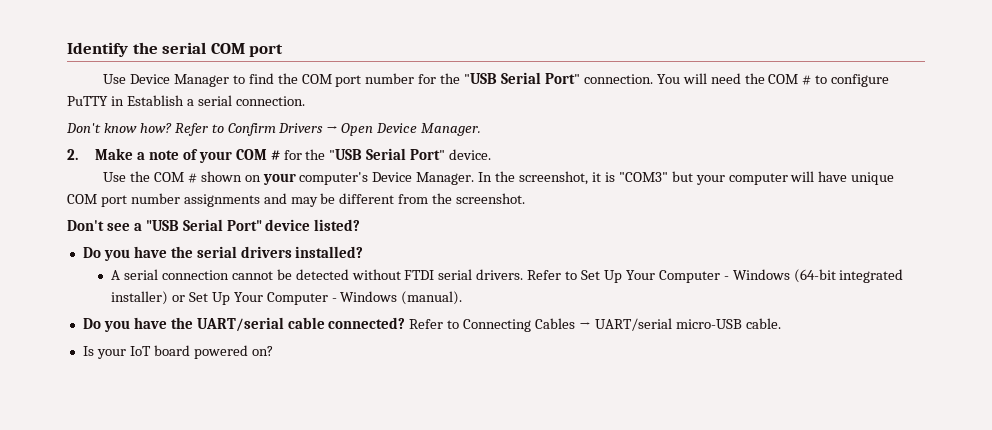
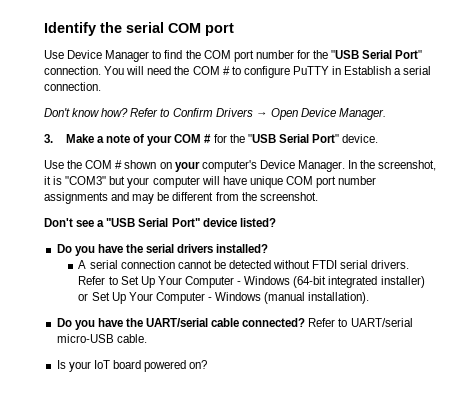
[67,149,78,160] 2. -> [44,134,53,143] 3.
[401,291,463,305] (manual). -> [264,292,370,304] (manual installation).
[463,318,592,332] Connecting Cables → -> (348, 322) none

